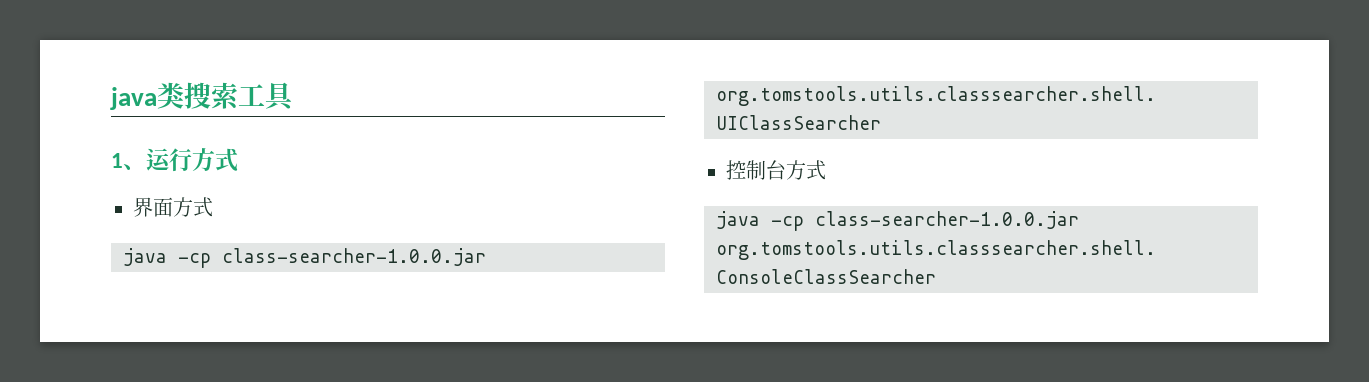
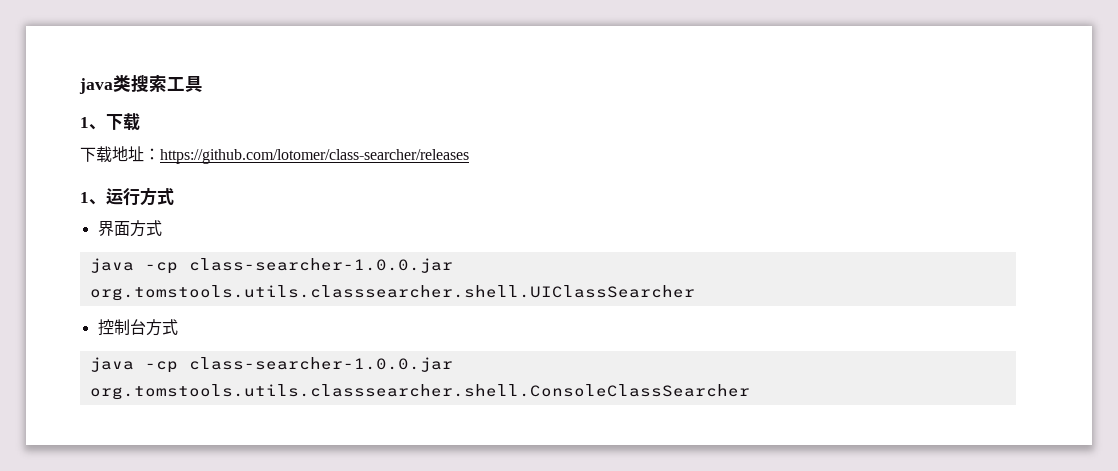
(296, 96) none -> [80,113,140,131] [80,146,469,164] // 1、下载 // 下载地址：https://github.com/lotomer/class-searcher/releases

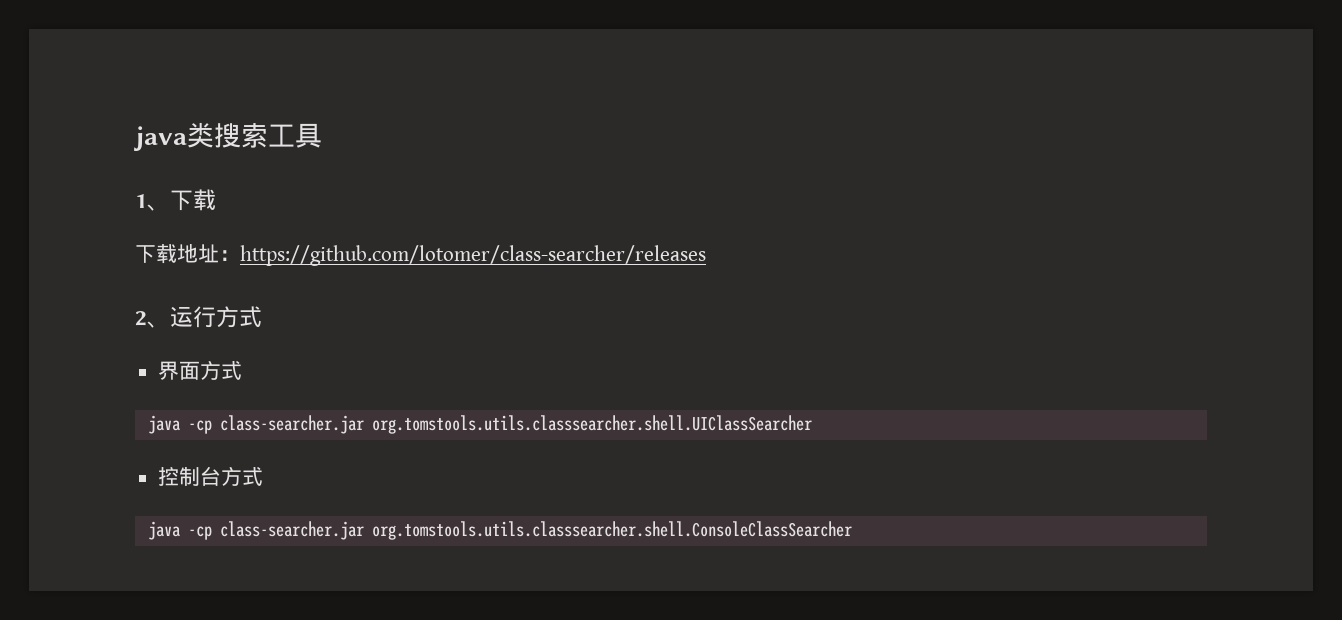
[80,192,89,203] 1 -> [135,311,147,326] 2
[188,258,453,273] class-searcher-1.0.0.jar -> [219,415,364,434] class-searcher.jar
[188,357,453,372] class-searcher-1.0.0.jar -> [219,521,364,540] class-searcher.jar

